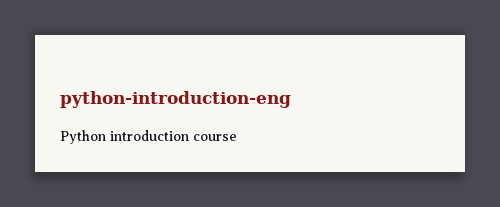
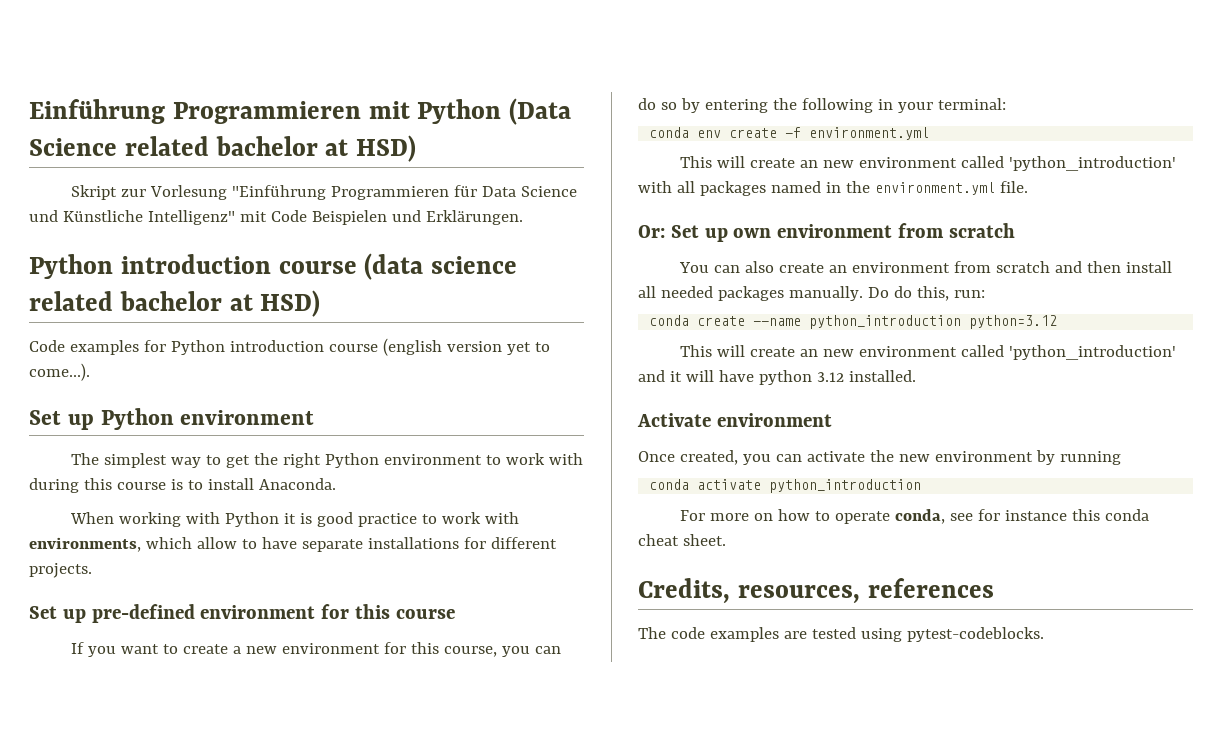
[60,91,291,108] [60,130,237,144] python-introduction-eng // Python introduction course -> [29,98,572,125] [29,135,417,162] [71,185,578,200] [29,210,523,225] [29,253,518,280] [29,290,321,317] [29,338,550,356] [29,363,90,381] [29,408,315,430] [71,453,584,468] [29,478,336,493] [70,512,520,527] [29,537,557,552] [29,563,92,578] [29,604,455,623] [71,642,562,657] [638,98,1006,113] [649,127,930,140] [680,156,1177,171] [638,181,1028,196] [638,223,1015,242] [679,261,1173,273] [638,286,985,301] [649,315,1058,329] [680,345,1177,360] [638,370,916,385] [637,413,832,427] [638,450,1121,465] [649,479,922,493] [680,509,1150,524] [638,534,726,546] [638,578,994,604] [638,627,1044,642] Einführung Programmieren mit Python (Data Science related bachelor at HSD) // Skript zur Vorlesung "Einführung Programmieren für Data Science und Künstliche Intelligenz" mit Code Beispielen und Erklärungen. // Python introduction course (data science related bachelor at HSD) // Code examples for Python introduction course (english version yet to come...). // Set up Python environment // The simplest way to get the right Python environment to work with during this course is to install Anaconda. // When working with Python it is good practice to work with environments, which allow to have separate installations for different projects. // Set up pre-defined environment for this course // If you want to create a new environment for this course, you can do so by entering the following in your terminal: // conda env create -f environment.yml // This will create an new environment called 'python_introduction' with all packages named in the environment.yml file. // Or: Set up own environment from scratch // You can also create an environment from scratch and then install all needed packages manually. Do do this, run: // conda create --name python_introduction python=3.12 // This will create an new environment called 'python_introduction' and it will have python 3.12 installed. // Activate environment // Once created, you can activate the new environment by running // conda activate python_introduction // For more on how to operate conda, see for instance this conda cheat sheet. // Credits, resources, references // The code examples are tested using pytest-codeblocks.

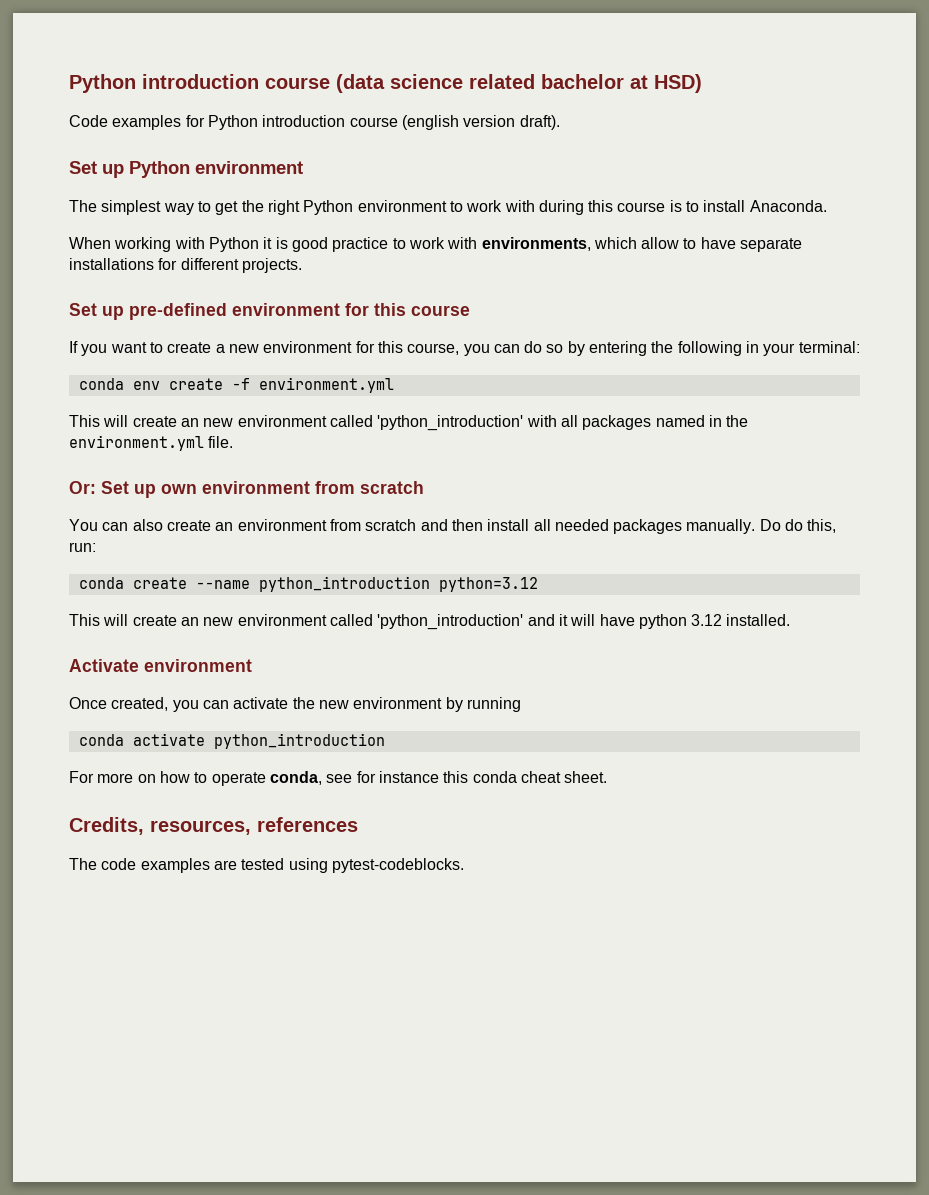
[29,98,572,125] [29,135,417,162] [71,185,578,200] [29,210,523,225] Einführung Programmieren mit Python (Data Science related bachelor at HSD) // Skript zur Vorlesung "Einführung Programmieren für Data Science und Künstliche Intelligenz" mit Code Beispielen und Erklärungen. // -> (69, 83) none
[506,342,550,355] [29,363,90,381] yet to come...). -> [519,115,560,130] draft).

